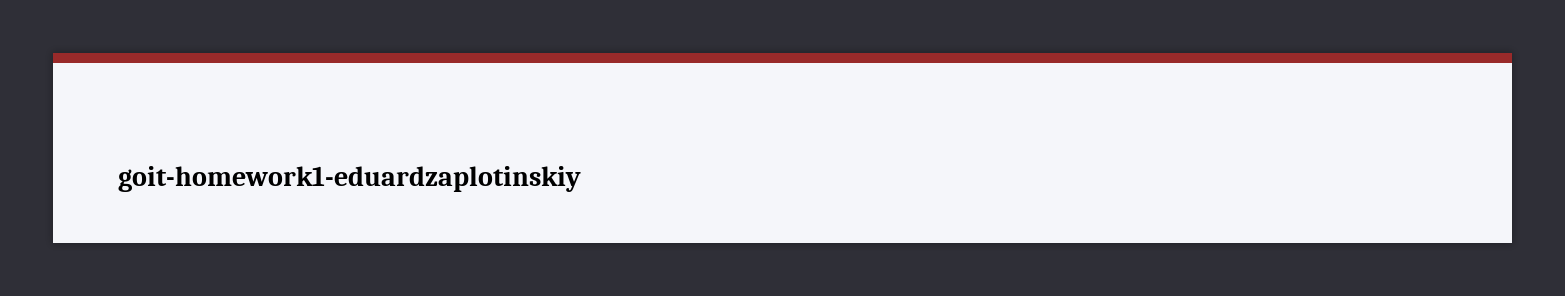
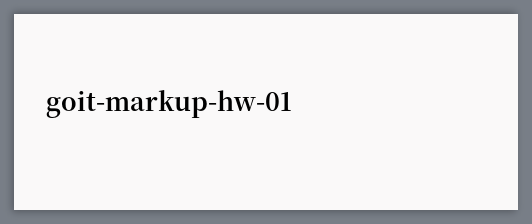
[118,166,581,192] goit-homework1-eduardzaplotinskiy -> [46,90,292,118] goit-markup-hw-01

